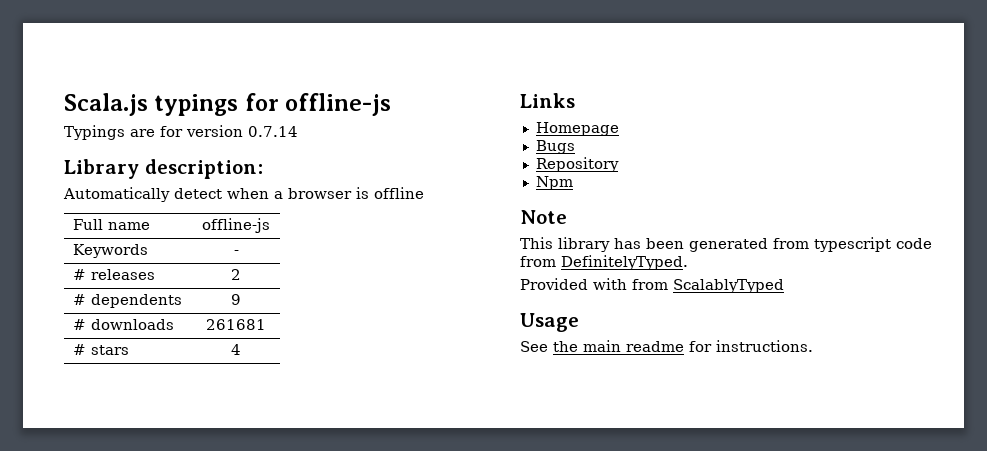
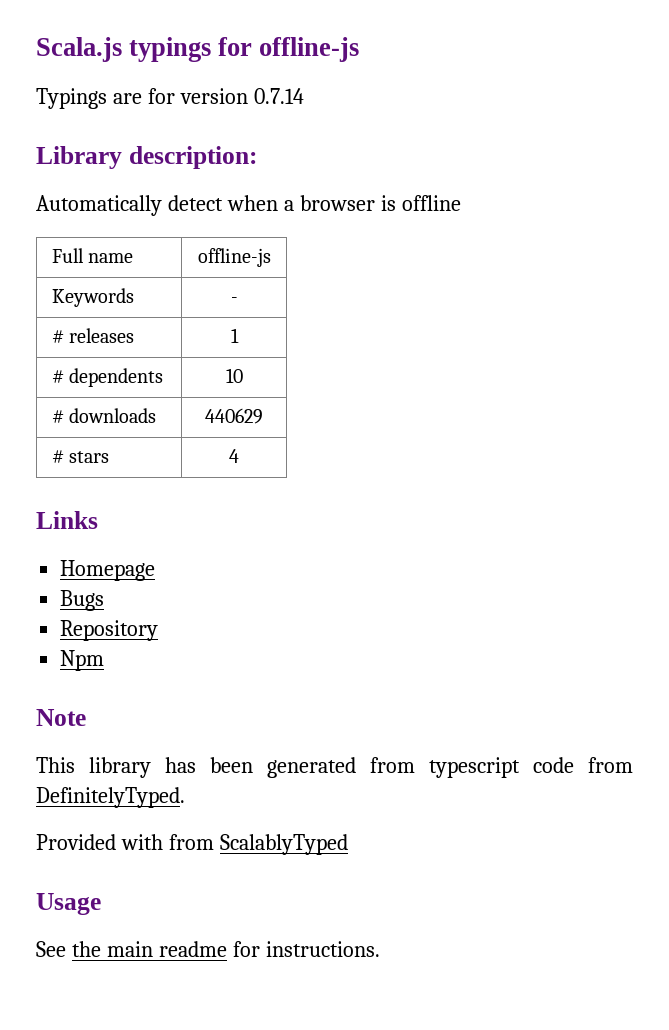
[230,269,241,280] 2 -> [230,328,239,343] 1
[230,294,241,305] 9 -> [225,368,243,383] 10
[205,319,266,330] 261681 -> [205,408,263,424] 440629

